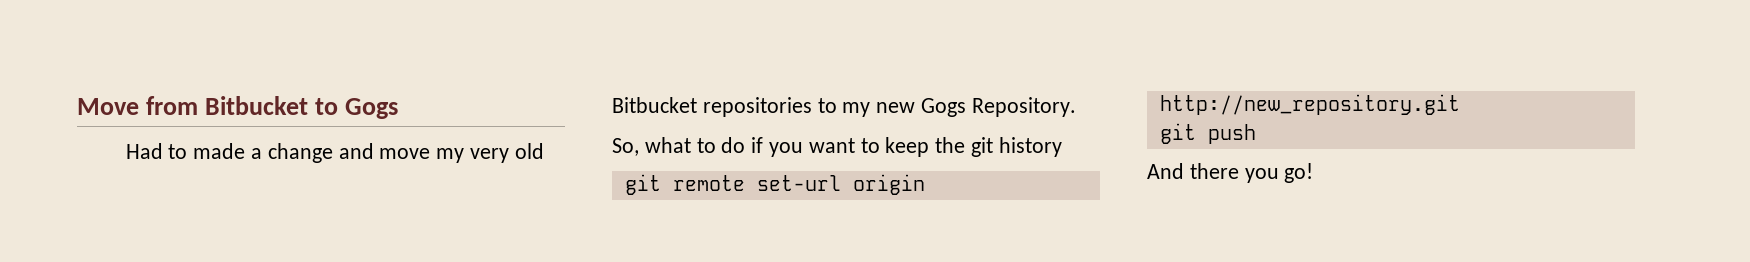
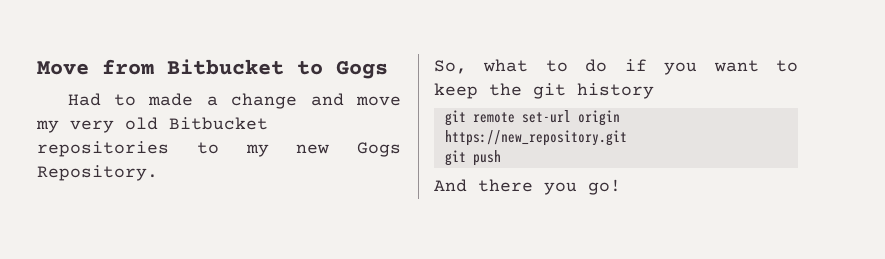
[1159,94,1460,115] http://new_repository.git -> [444,130,627,146] https://new_repository.git

